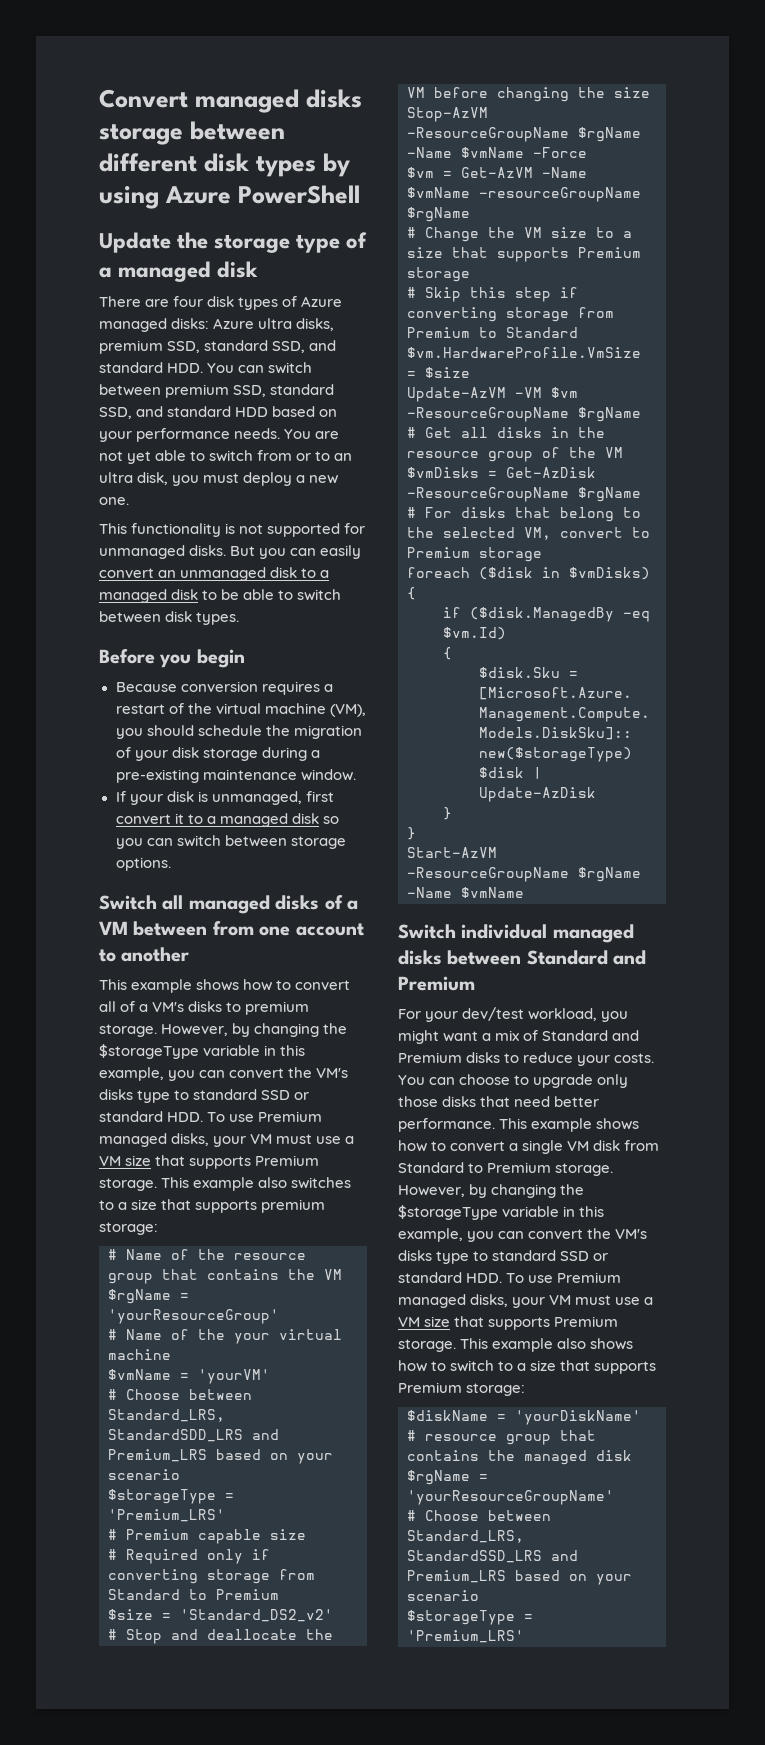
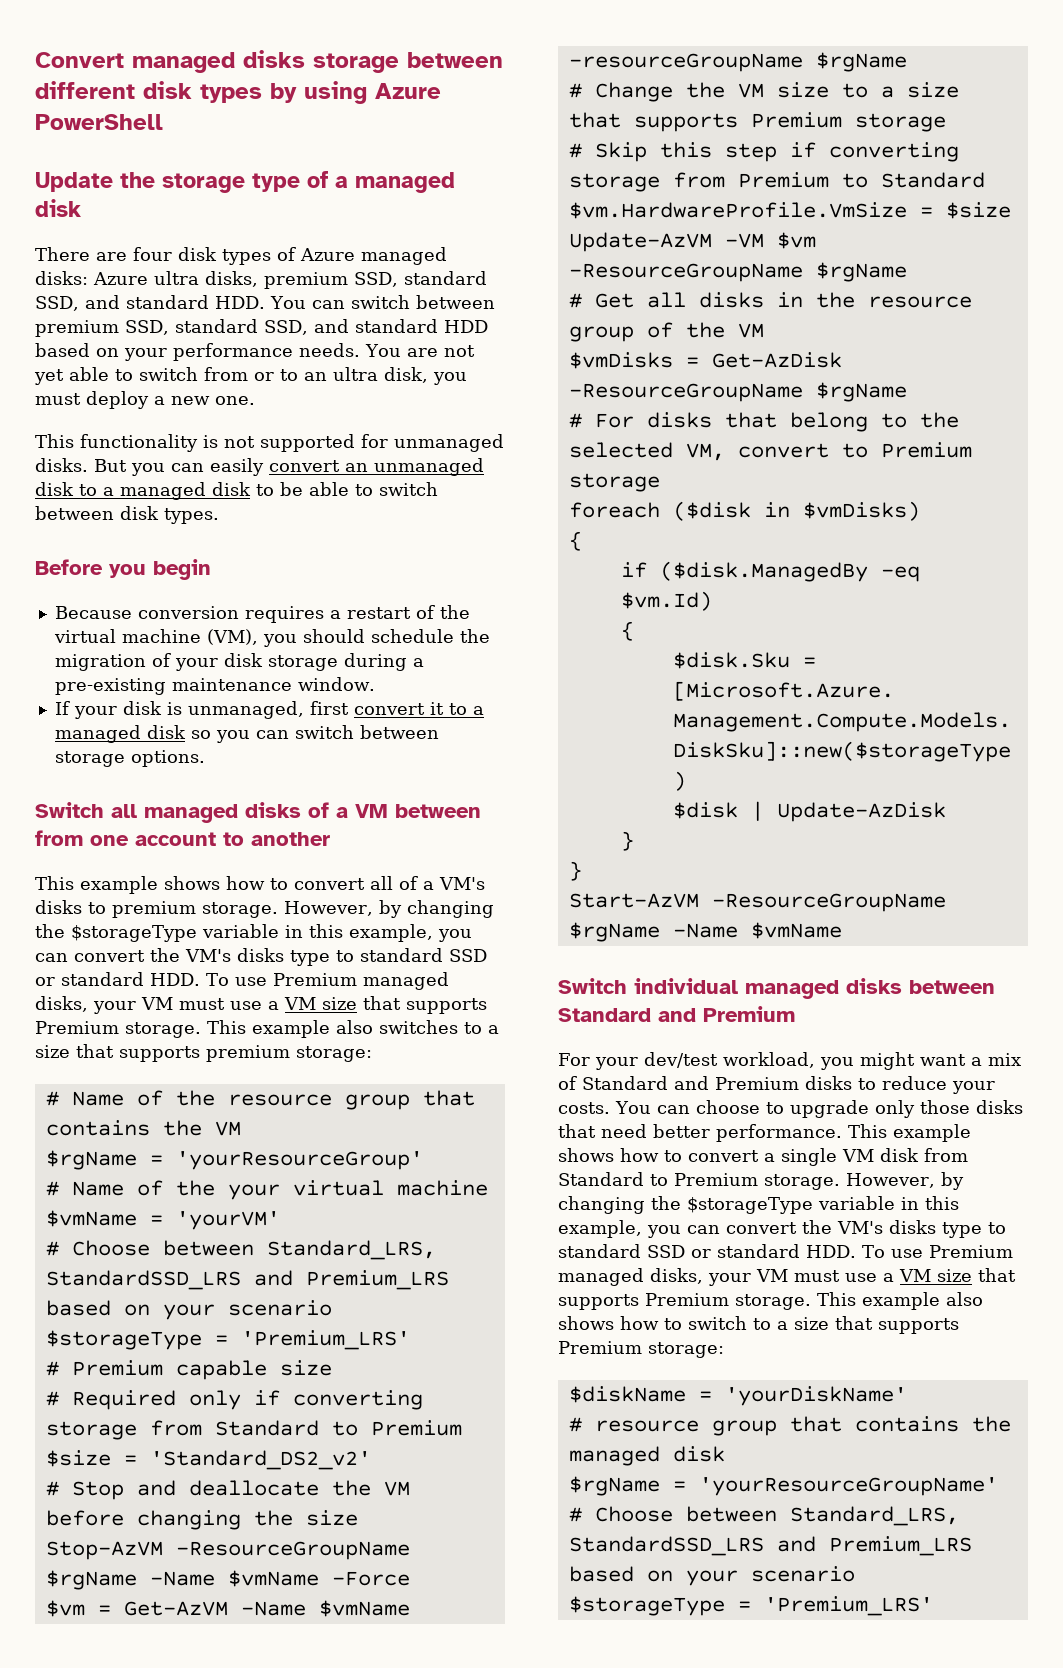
[108,1429,243,1442] StandardSDD_LRS -> [45,1270,241,1290] StandardSSD_LRS

